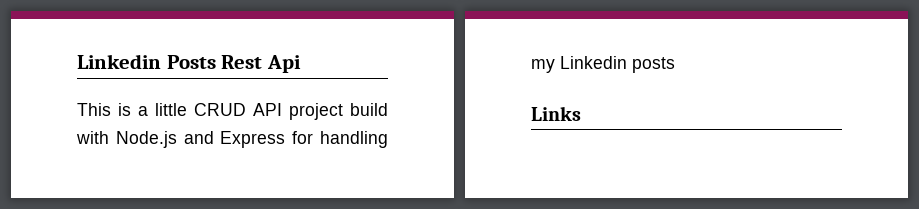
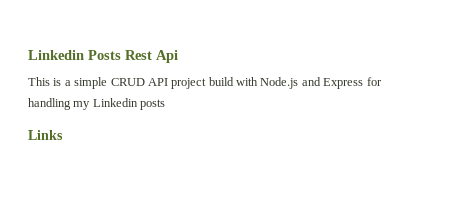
[155,103,187,116] little -> [74,77,108,89] simple

